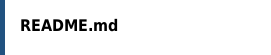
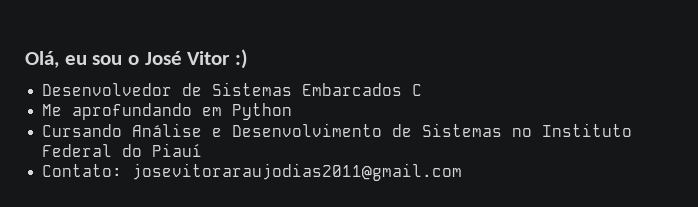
[20,18,118,32] README.md -> [25,49,249,69] [42,82,423,96] [42,103,293,120] [42,123,633,137] [42,143,203,157] [42,163,463,181] Olá, eu sou o José Vitor :) // Desenvolvedor de Sistemas Embarcados C // Me aprofundando em Python // Cursando Análise e Desenvolvimento de Sistemas no Instituto Federal do Piauí // Contato: josevitoraraujodias2011@gmail.com

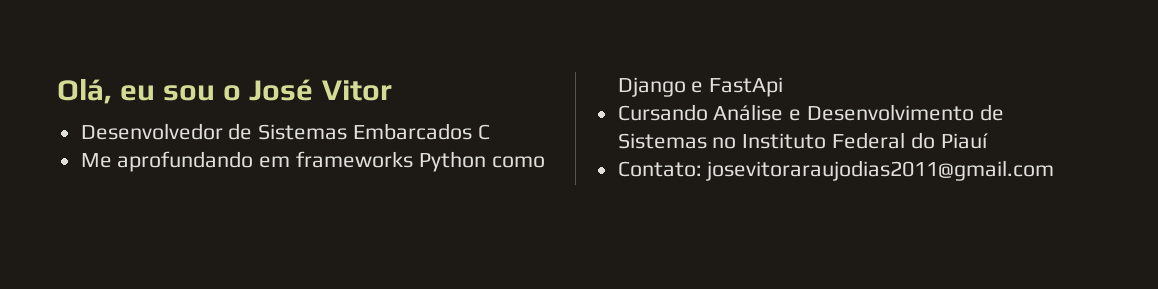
[235,49,249,69] :) -> (392, 90) none
(223, 111) none -> [296,151,414,168] frameworks
(293, 111) none -> [491,156,545,168] [617,77,784,97] como Django e FastApi

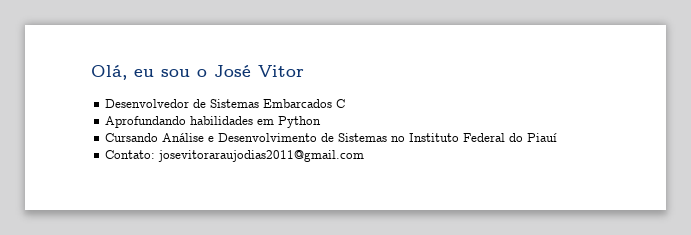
[80,151,545,172] [617,77,784,97] Me aprofundando em frameworks Python como Django e FastApi -> [105,116,322,128] Aprofundando habilidades em Python

